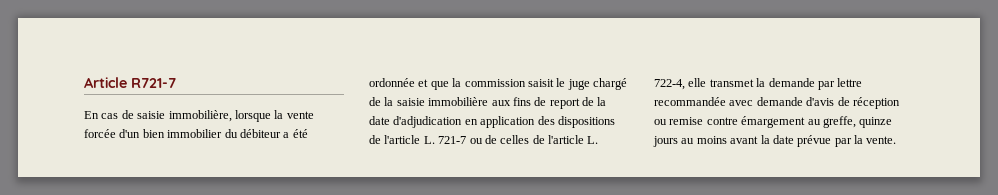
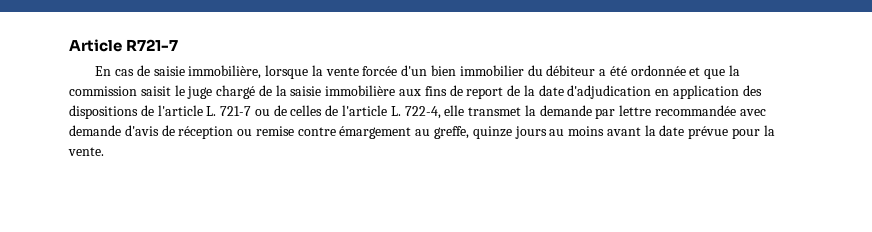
[834,138,852,147] par -> [732,128,761,139] pour

